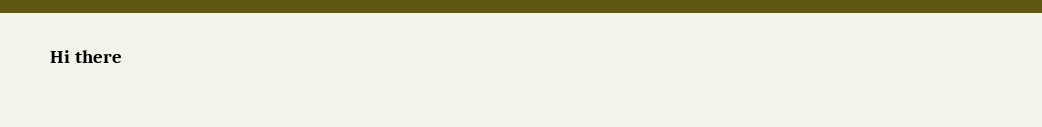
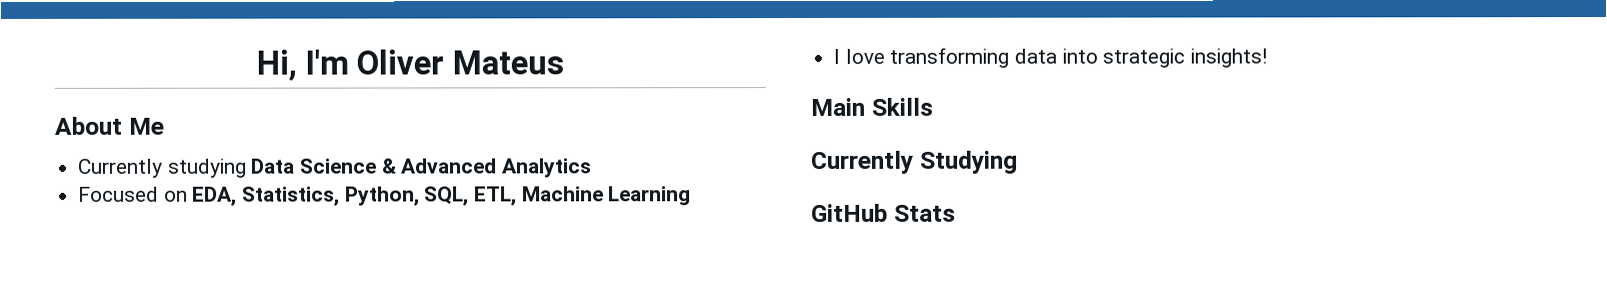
[50,50,122,63] Hi there -> [255,49,565,81] [54,116,164,135] [78,158,593,178] [78,186,692,207] [833,47,1268,68] [810,97,933,116] [811,150,1018,174] [811,203,956,222] Hi, I'm Oliver Mateus // About Me // Currently studying Data Science & Advanced Analytics // Focused on EDA, Statistics, Python, SQL, ETL, Machine Learning // I love transforming data into strategic insights! // Main Skills // Currently Studying // GitHub Stats

